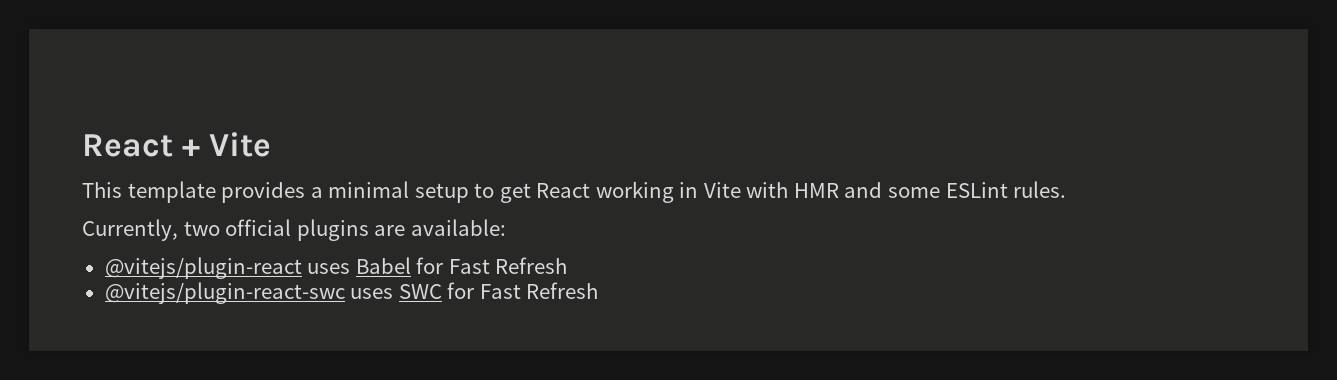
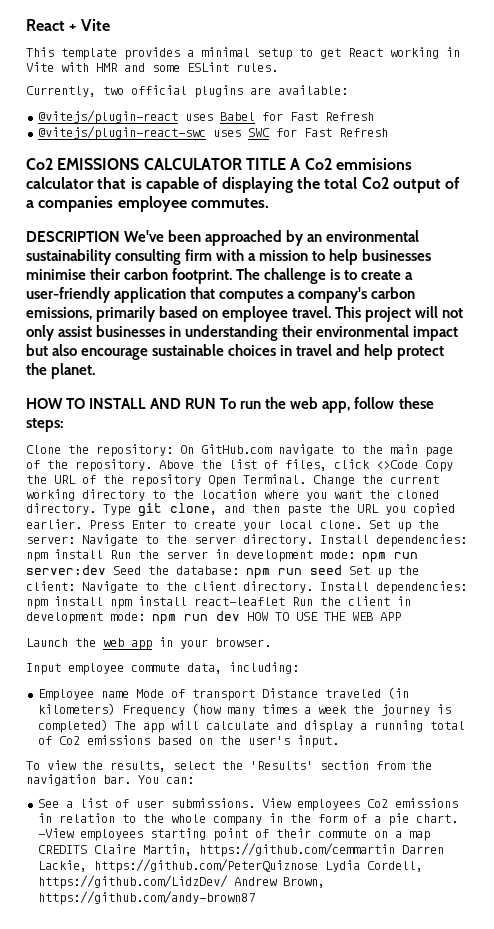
(599, 290) none -> [26,158,412,170] [26,177,461,193] [26,196,269,212] [26,230,420,246] [26,249,432,265] [26,268,414,284] [26,287,416,303] [26,306,464,322] [26,325,459,341] [26,344,445,360] [26,363,96,379] [26,397,434,413] [26,418,63,432] [26,444,453,457] [26,459,453,472] [26,474,439,487] [26,489,439,501] [26,503,455,517] [26,519,439,532] [26,534,467,547] [26,549,418,563] [26,565,419,579] [26,581,467,594] [26,596,411,609] [26,611,401,625] [26,637,271,650] [26,662,299,675] [37,687,409,701] [37,703,451,717] [37,719,465,733] [37,735,339,748] [26,760,432,772] [26,774,194,786] [37,798,458,811] [37,813,458,826] [37,828,430,841] [37,843,444,857] [37,859,423,873] [37,875,325,889] [37,891,255,905] // Co2 EMISSIONS CALCULATOR TITLE A Co2 emmisions calculator that is capable of displaying the total Co2 output of a companies employee commutes. // DESCRIPTION We've been approached by an environmental sustainability consulting firm with a mission to help businesses minimise their carbon footprint. The challenge is to create a user-friendly application that computes a company's carbon emissions, primarily based on employee travel. This project will not only assist businesses in understanding their environmental impact but also encourage sustainable choices in travel and help protect the planet. // HOW TO INSTALL AND RUN To run the web app, follow these steps: // Clone the repository: On GitHub.com navigate to the main page of the repository. Above the list of files, click <>Code Copy the URL of the repository Open Terminal. Change the current working directory to the location where you want the cloned directory. Type git clone, and then paste the URL you copied earlier. Press Enter to create your local clone. Set up the server: Navigate to the server directory. Install dependencies: npm install Run the server in development mode: npm run server:dev Seed the database: npm run seed Set up the client: Navigate to the client directory. Install dependencies: npm install npm install react-leaflet Run the client in development mode: npm run dev HOW TO USE THE WEB APP // Launch the web app in your browser. // Input employee commute data, including: // Employee name Mode of transport Distance traveled (in kilometers) Frequency (how many times a week the journey is completed) The app will calculate and display a running total of Co2 emissions based on the user's input. // To view the results, select the 'Results' section from the navigation bar. You can: // See a list of user submissions. View employees Co2 emissions in relation to the whole company in the form of a pie chart. -View employees starting point of their commute on a map CREDITS Claire Martin, https://github.com/cemmartin Darren Lackie, https://github.com/PeterQuiznose Lydia Cordell, https://github.com/LidzDev/ Andrew Brown, https://github.com/andy-brown87

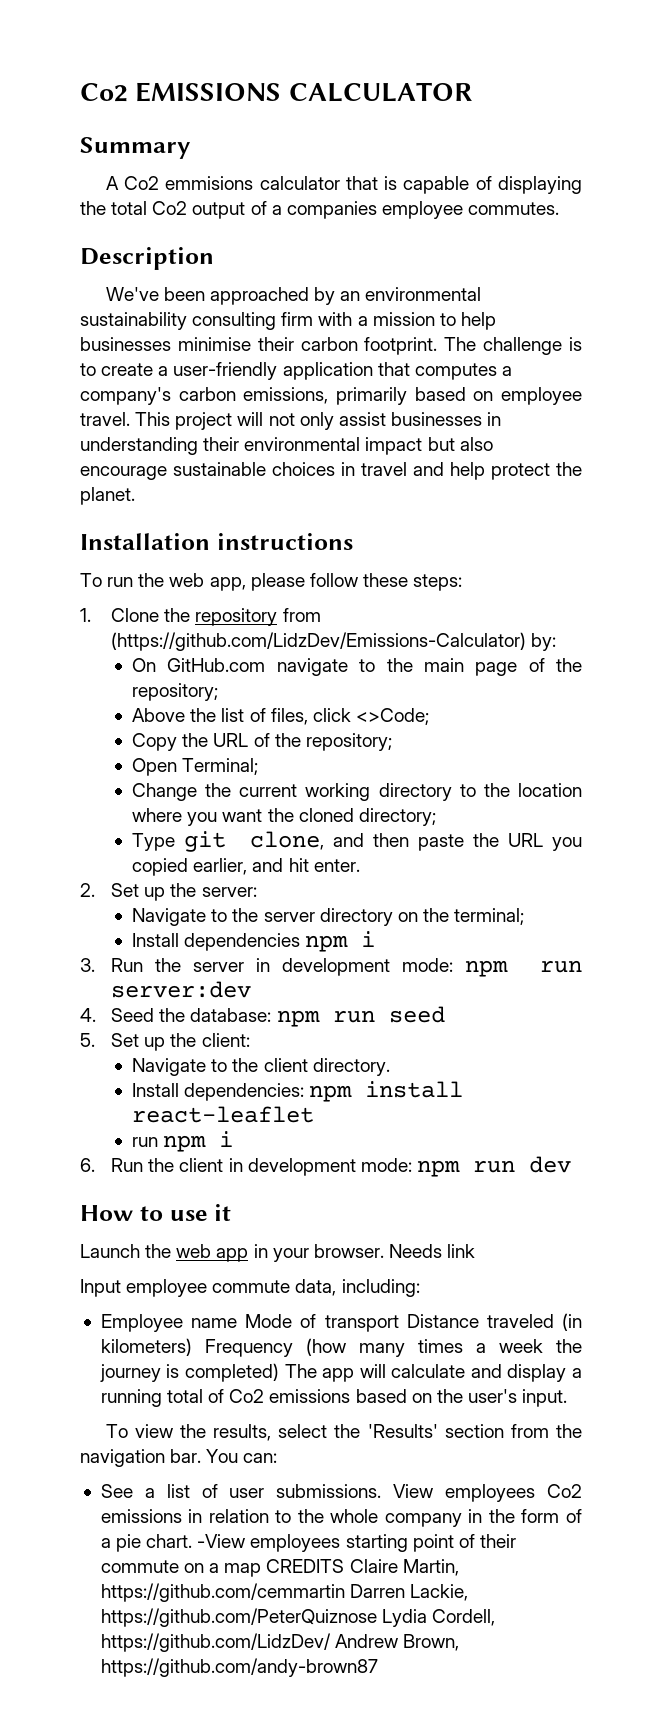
[26,19,110,31] [26,47,460,60] [26,62,278,72] [26,85,348,98] [37,110,374,124] [37,126,388,140] React + Vite // This template provides a minimal setup to get React working in Vite with HMR and some ESLint rules. // Currently, two official plugins are available: // @vitejs/plugin-react uses Babel for Fast Refresh // @vitejs/plugin-react-swc uses SWC for Fast Refresh // -> (80, 92) none
[245,158,286,170] TITLE -> [80,137,190,159] // Summary //
[26,231,120,242] DESCRIPTION -> [80,247,214,270] Description //
[26,398,217,409] HOW TO INSTALL AND RUN -> [80,533,353,550] Installation instructions //
(351, 407) none -> [250,573,305,591] please
(63, 425) none -> [80,608,91,622] 1.
[96,444,173,457] repository: -> [195,608,321,626] [111,632,557,651] repository from (https://github.com/LidzDev/Emissions-Calculator) by: //
[75,459,152,472] repository. -> [132,683,219,701] repository; //
[376,460,418,469] <>Code -> [355,708,429,725] <>Code; //
[131,474,306,487] repository Open Terminal. -> [305,733,392,751] [132,758,259,776] repository; // Open Terminal; //
[26,503,96,515] directory. -> [358,808,436,826] directory; //
[26,519,362,531] earlier. Press Enter to create your local clone. -> [193,858,360,875] [80,883,95,897] earlier, and hit enter. // 2.
(75, 540) none -> (257, 892) //
[243,534,467,547] [26,549,103,562] directory. Install dependencies: npm install -> [319,908,525,926] [132,931,376,952] [80,958,95,972] directory on the terminal; // Install dependencies npm i // 3.
(106, 570) none -> [80,1008,96,1022] // 4.
(342, 570) none -> [80,1033,95,1047] // 5.
(75, 586) none -> (250, 1040) //
[320,581,467,594] [26,596,285,609] Install dependencies: npm install npm install react-leaflet -> [132,1081,464,1102] [132,1106,315,1123] [132,1131,234,1152] [80,1158,95,1172] // Install dependencies: npm install react-leaflet // run npm i // 6.
[247,612,401,621] HOW TO USE THE WEB APP -> [80,1204,232,1221] // How to use it
(271, 642) none -> [388,1244,476,1258] Needs link

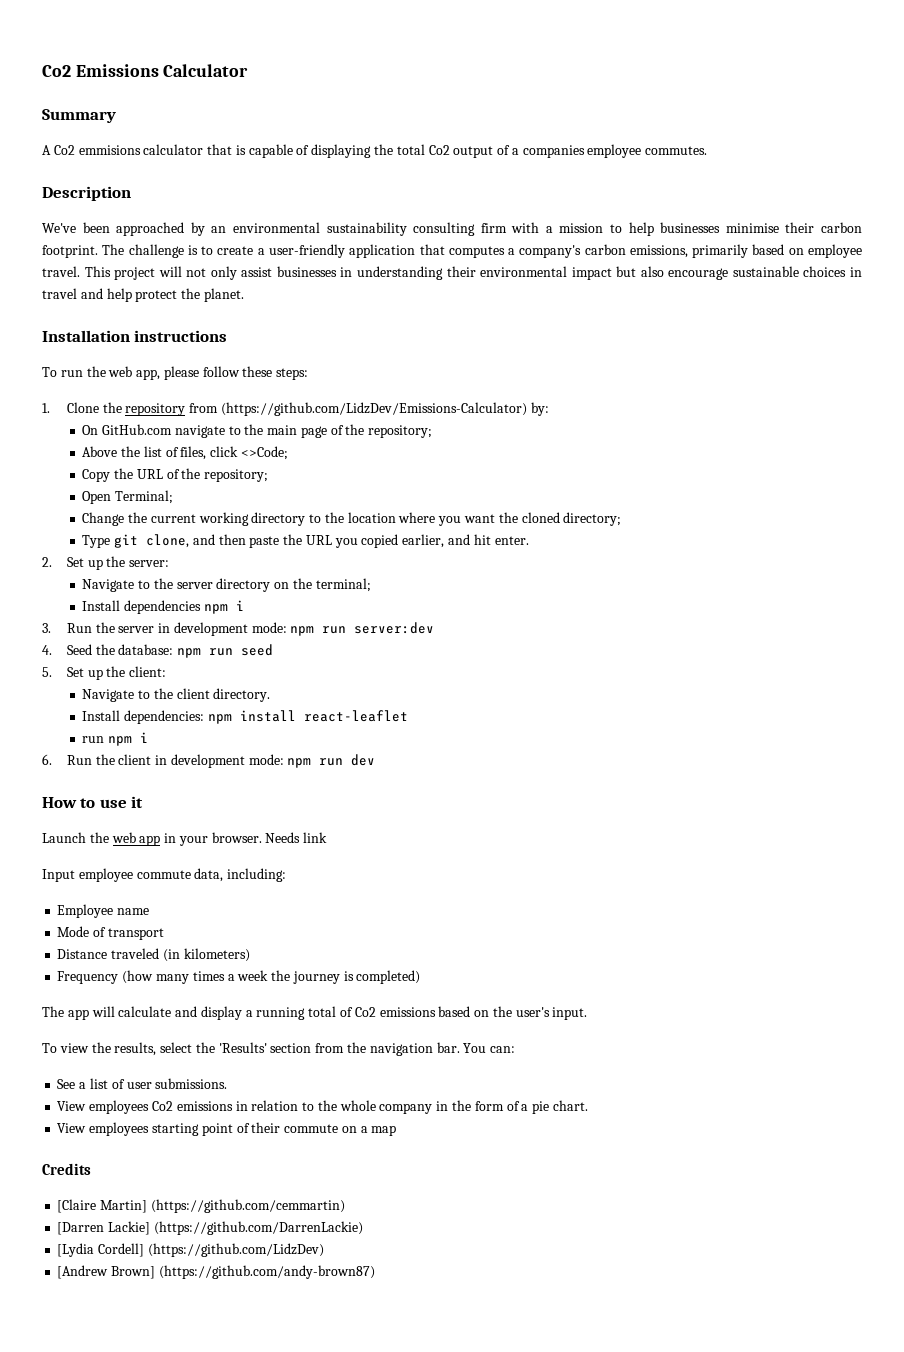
[80,82,473,102] Co2 EMISSIONS CALCULATOR -> [42,64,249,77] Co2 Emissions Calculator
(238, 1323) none -> (150, 911) //
(399, 1323) none -> (164, 934) //
(192, 1347) none -> (250, 955) //
(280, 1372) none -> (421, 977) //
(382, 1491) none -> (228, 1083) //
[197,1534,246,1548] -View -> [57,1123,87,1133] // View
[266,1559,459,1576] [100,1583,469,1602] [100,1608,496,1627] [100,1633,460,1652] [100,1658,378,1677] CREDITS Claire Martin, https://github.com/cemmartin Darren Lackie, https://github.com/PeterQuiznose Lydia Cordell, https://github.com/LidzDev/ Andrew Brown, https://github.com/andy-brown87 -> [42,1163,91,1175] [57,1199,345,1213] [57,1221,363,1235] [57,1243,324,1257] [57,1265,375,1279] // Credits // [Claire Martin] (https://github.com/cemmartin) // [Darren Lackie] (https://github.com/DarrenLackie) // [Lydia Cordell] (https://github.com/LidzDev) // [Andrew Brown] (https://github.com/andy-brown87)

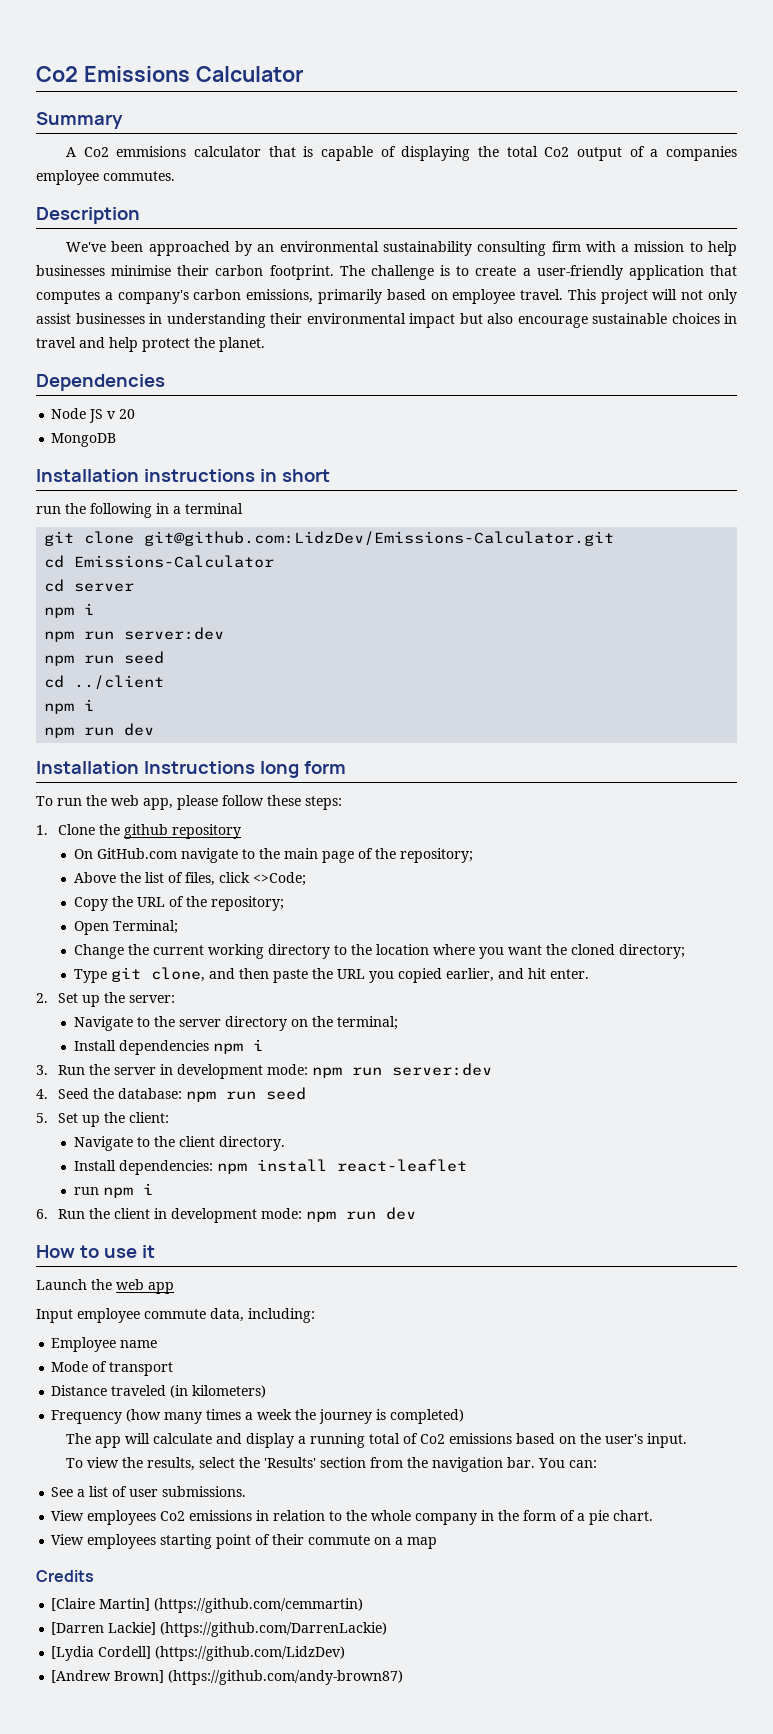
[42,330,228,342] Installation instructions -> [36,374,165,391] [51,408,136,423] [51,433,117,447] [36,469,330,482] [36,503,243,518] [44,531,615,546] [44,555,275,568] [44,579,135,592] [44,603,95,618] [44,627,225,642] [44,651,165,666] [44,675,165,690] [44,699,95,714] [44,723,155,738] [36,761,346,778] Dependencies // Node JS v 20 // MongoDB // Installation instructions in short // run the following in a terminal // git clone git@github.com:LidzDev/Emissions-Calculator.git // cd Emissions-Calculator // cd server // npm i // npm run server:dev // npm run seed // cd ../client // npm i // npm run dev // Installation Instructions long form
(122, 407) none -> [124,824,169,839] github
[189,402,549,416] from (https://github.com/LidzDev/Emissions-Calculator) by: -> (242, 831) none
[164,832,328,846] in your browser. Needs link -> (174, 1288) none

